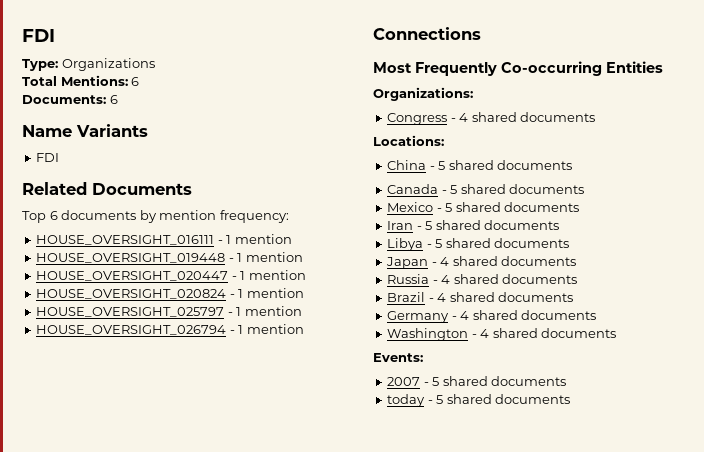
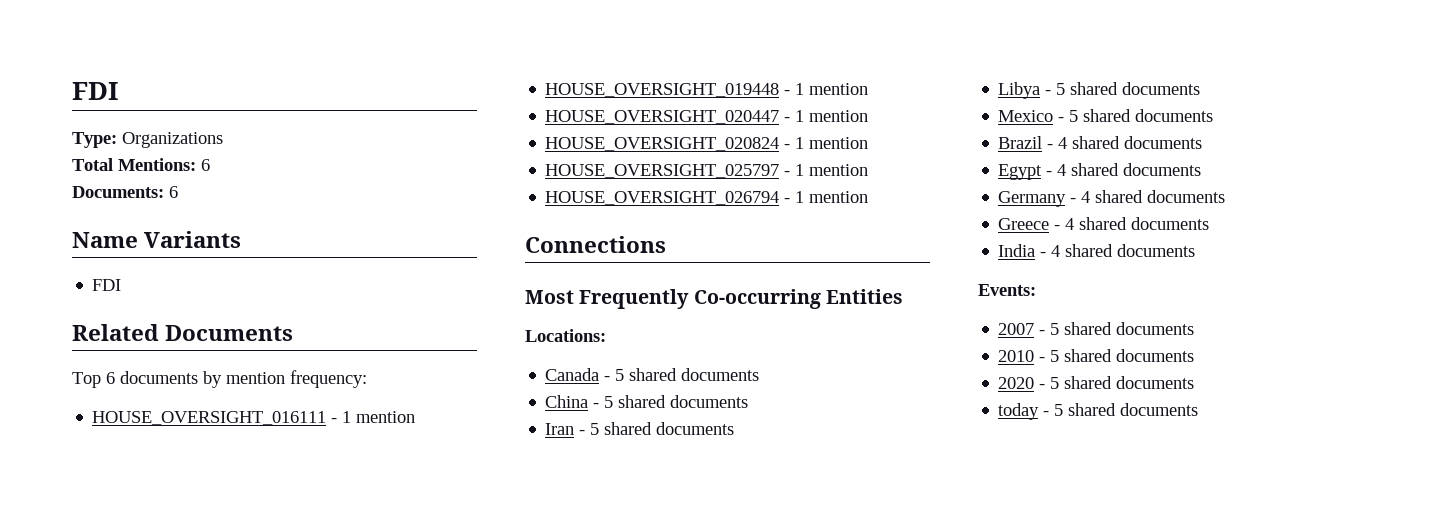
[373,87,473,101] [387,112,596,125] [373,135,444,146] [387,160,573,170] Organizations: // Congress - 4 shared documents // Locations: // China - 5 shared documents -> [525,329,606,342] Locations:
[387,202,434,212] Mexico -> [545,395,589,408] China
[386,256,577,269] [387,274,578,284] [387,292,426,302] Japan - 4 shared documents // Russia - 4 shared documents // Brazil -> [998,109,1214,122] [998,136,1203,149] [998,164,1043,180] Mexico - 5 shared documents // Brazil - 4 shared documents // Egypt
[387,328,469,341] Washington -> [998,217,1210,230] [998,244,1036,257] Greece - 4 shared documents // India
(567, 381) none -> [998,349,1195,362] [998,376,1195,389] // 2010 - 5 shared documents // 2020 - 5 shared documents

